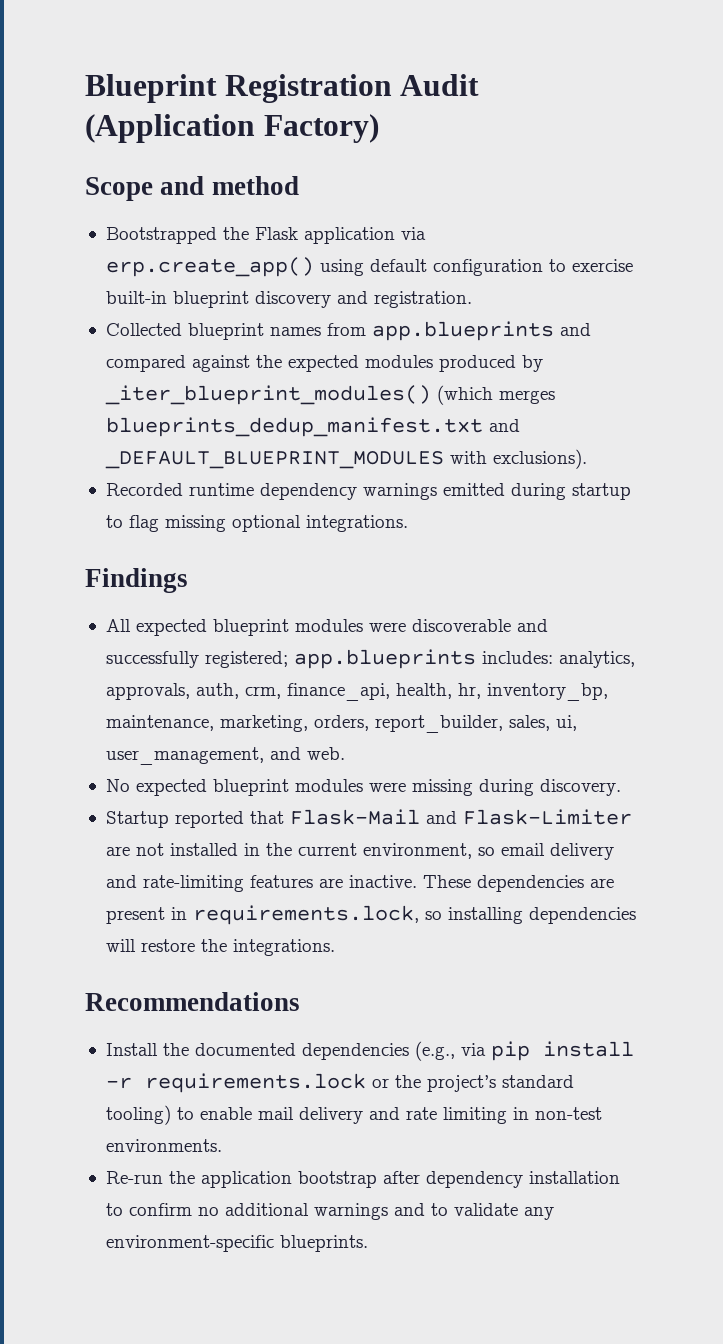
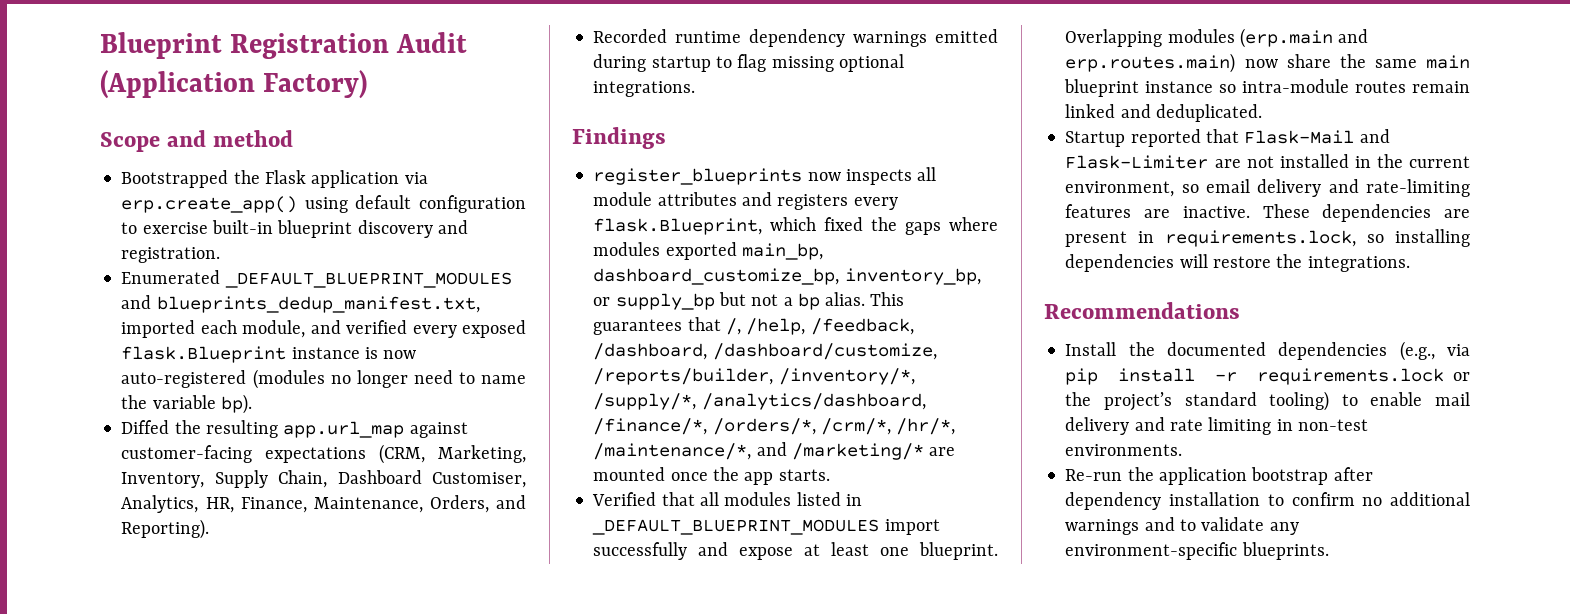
[105,321,591,341] [105,355,543,372] [104,385,555,405] [105,417,520,437] [104,449,587,469] Collected blueprint names from app.blueprints and compared against the expected modules produced by _iter_blueprint_modules() (which merges blueprints_dedup_manifest.txt and _DEFAULT_BLUEPRINT_MODULES with exclusions). -> [121,270,512,288] [121,295,480,313] [121,320,526,338] [121,346,417,363] [121,369,526,389] [121,394,252,414] [121,420,468,438] [121,444,526,464] [121,470,526,488] [121,495,526,513] [121,519,210,539] Enumerated _DEFAULT_BLUEPRINT_MODULES and blueprints_dedup_manifest.txt, imported each module, and verified every exposed flask.Blueprint instance is now auto-registered (modules no longer need to name the variable bp). // Diffed the resulting app.url_map against customer-facing expectations (CRM, Marketing, Inventory, Supply Chain, Dashboard Customiser, Analytics, HR, Finance, Maintenance, Orders, and Reporting).
[105,619,548,636] [105,649,635,669] [105,683,608,701] [105,715,577,733] [105,747,345,765] [105,779,621,796] All expected blueprint modules were discoverable and successfully registered; app.blueprints includes: analytics, approvals, auth, crm, finance_api, health, hr, inventory_bp, maintenance, marketing, orders, report_builder, sales, ui, user_management, and web. // No expected blueprint modules were missing during discovery. -> [593,167,937,185] [593,192,898,210] [593,217,998,235] [593,242,823,260] [593,268,981,285] [593,292,905,310] [593,317,914,335] [593,343,937,360] [593,368,915,385] [593,393,926,410] [593,418,956,435] [593,442,956,460] [593,467,830,485] [592,492,862,506] [592,519,940,535] [593,542,998,560] [1065,28,1369,48] [1065,53,1470,73] [1064,79,1470,97] [1065,104,1262,122] register_blueprints now inspects all module attributes and registers every flask.Blueprint, which fixed the gaps where modules exported main_bp, dashboard_customize_bp, inventory_bp, or supply_bp but not a bp alias. This guarantees that /, /help, /feedback, /dashboard, /dashboard/customize, /reports/builder, /inventory/*, /supply/*, /analytics/dashboard, /finance/*, /orders/*, /crm/*, /hr/*, /maintenance/*, and /marketing/* are mounted once the app starts. // Verified that all modules listed in _DEFAULT_BLUEPRINT_MODULES import successfully and expose at least one blueprint. Overlapping modules (erp.main and erp.routes.main) now share the same main blueprint instance so intra-module routes remain linked and deduplicated.

